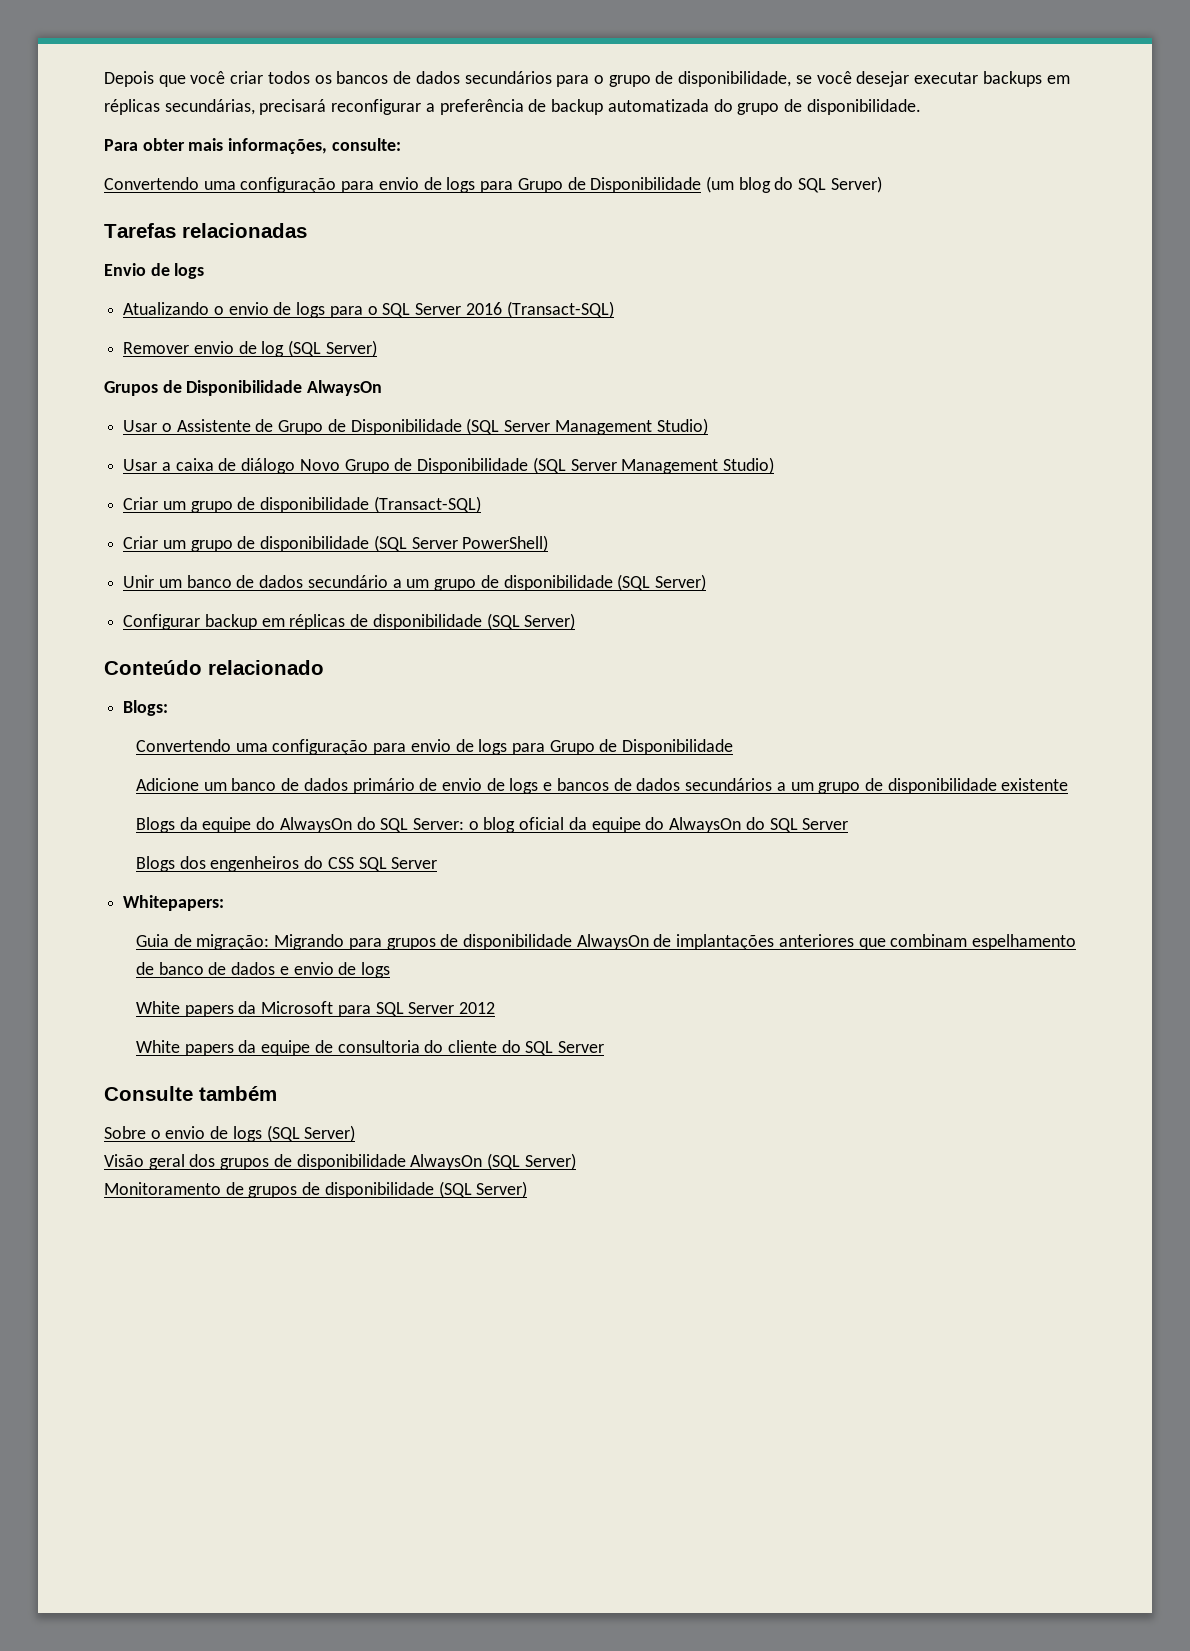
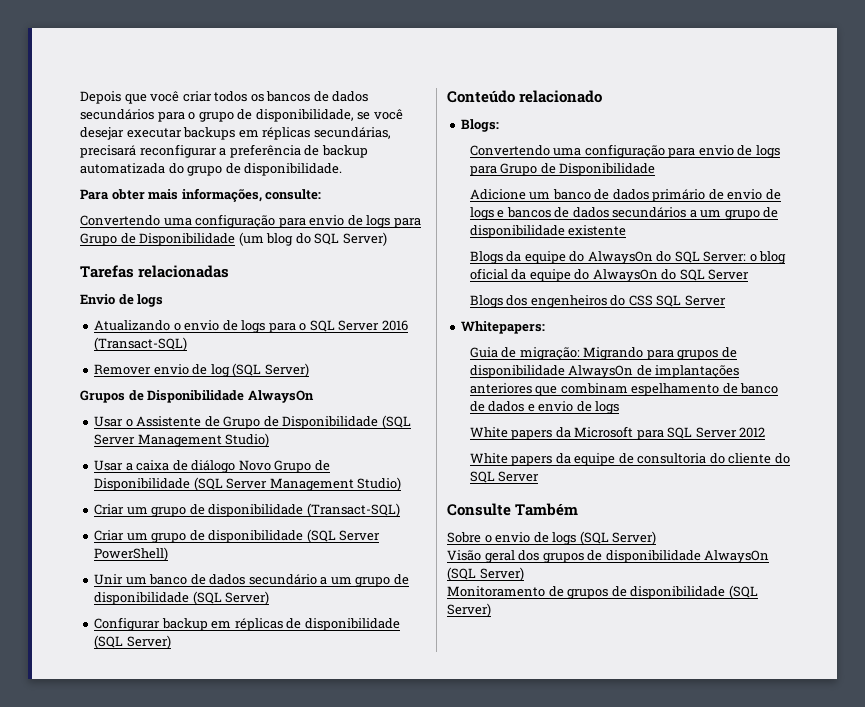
[199,1086,277,1101] também -> [515,503,579,516] Também

